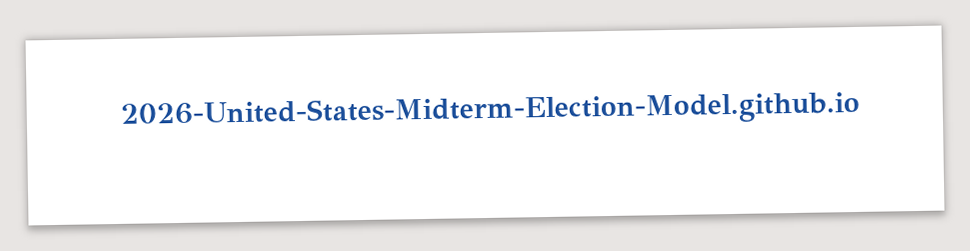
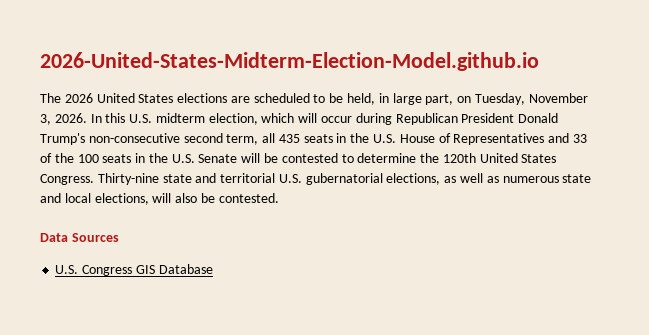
(860, 111) none -> [40,93,588,105] [40,113,559,125] [40,133,587,145] [40,153,557,163] [40,173,592,185] [40,193,279,205] [40,233,119,242] [55,264,213,276] // The 2026 United States elections are scheduled to be held, in large part, on Tuesday, November 3, 2026. In this U.S. midterm election, which will occur during Republican President Donald Trump's non-consecutive second term, all 435 seats in the U.S. House of Representatives and 33 of the 100 seats in the U.S. Senate will be contested to determine the 120th United States Congress. Thirty-nine state and territorial U.S. gubernatorial elections, as well as numerous state and local elections, will also be contested. // Data Sources // U.S. Congress GIS Database

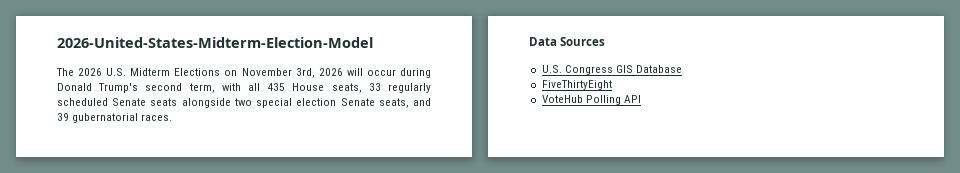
[40,52,539,71] 2026-United-States-Midterm-Election-Model.github.io -> [57,37,373,48] 2026-United-States-Midterm-Election-Model
[96,93,588,105] [40,113,295,125] United States elections are scheduled to be held, in large part, on Tuesday, November 3, 2026. In this U.S. midterm election, which -> [106,68,343,78] U.S. Midterm Elections on November 3rd, 2026
[395,113,515,125] Republican President -> (431, 73) none
[88,133,180,143] non-consecutive -> (139, 88) none
(259, 139) none -> [221,83,241,91] with
[303,133,587,145] [40,153,557,163] [40,173,592,185] [40,193,279,205] seats in the U.S. House of Representatives and 33 of the 100 seats in the U.S. Senate will be contested to determine the 120th United States Congress. Thirty-nine state and territorial U.S. gubernatorial elections, as well as numerous state and local elections, will also be contested. -> [292,83,431,93] [57,98,431,108] [57,113,173,123] House seats, 33 regularly scheduled Senate seats alongside two special election Senate seats, and 39 gubernatorial races.
(213, 269) none -> [541,80,612,90] [541,95,641,105] // FiveThirtyEight // VoteHub Polling API

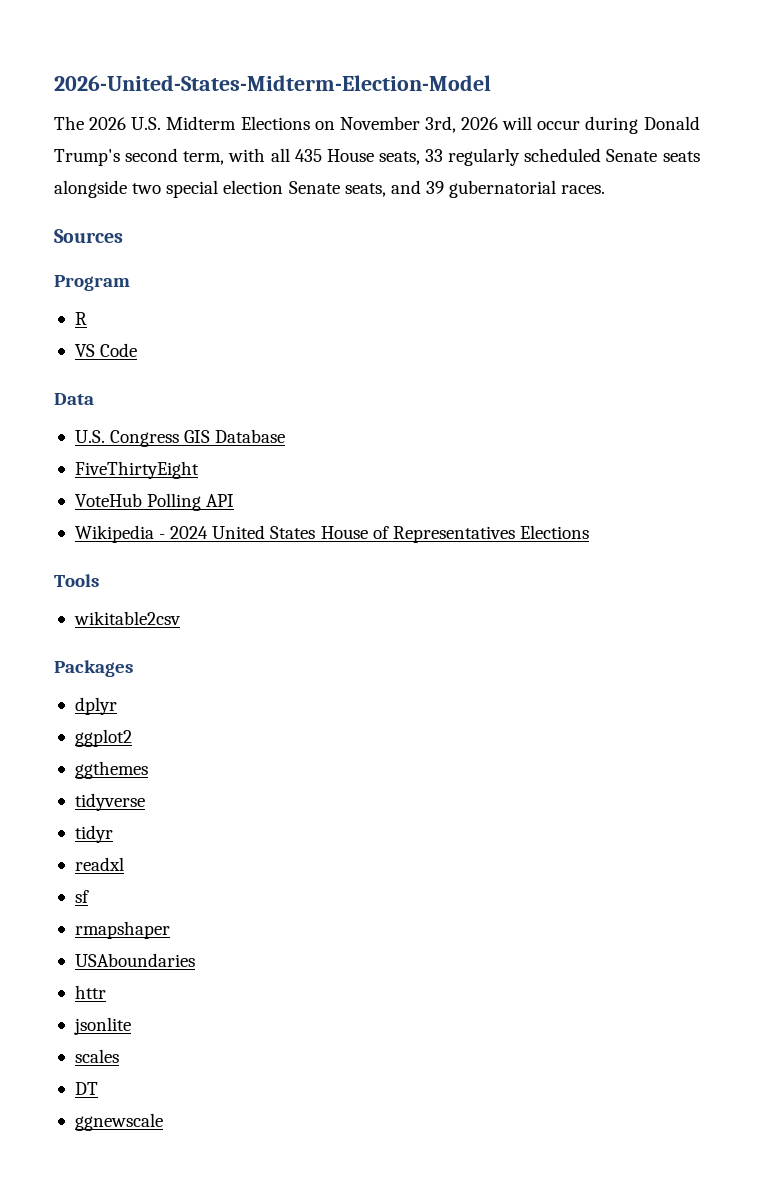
(173, 117) none -> [54,229,123,243] [54,275,130,291] [74,312,87,325] [74,343,138,357] // Sources // Program // R // VS Code
[560,37,606,46] Sources -> (94, 399) none
(641, 99) none -> [74,525,589,543] [54,574,99,587] [73,611,181,625] [54,660,133,677] [74,697,117,715] [74,729,132,747] [74,761,148,779] [74,793,145,811] [74,825,113,843] [74,857,124,871] [74,890,89,903] [74,921,170,939] [74,953,195,967] [74,985,106,999] [73,1017,131,1035] [74,1049,119,1063] [74,1082,98,1095] [74,1113,163,1131] // Wikipedia - 2024 United States House of Representatives Elections // Tools // wikitable2csv // Packages // dplyr // ggplot2 // ggthemes // tidyverse // tidyr // readxl // sf // rmapshaper // USAboundaries // httr // jsonlite // scales // DT // ggnewscale

